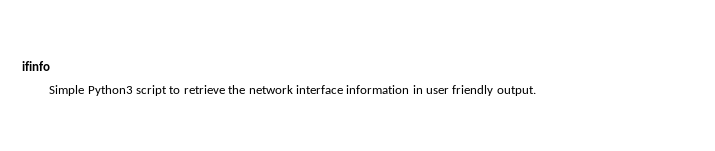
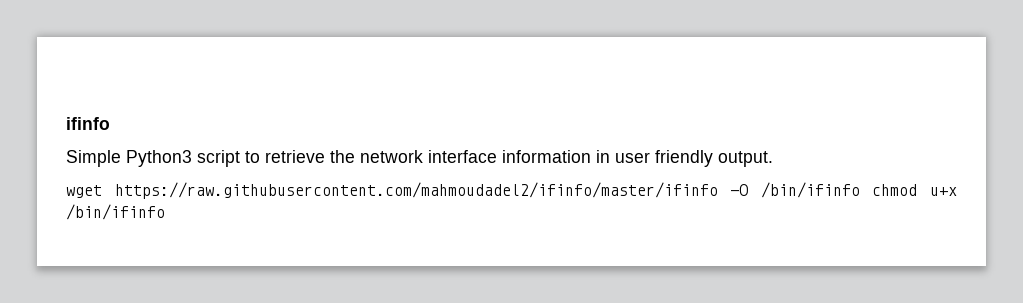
(536, 91) none -> [66,182,958,199] [66,204,165,220] // wget https://raw.githubusercontent.com/mahmoudadel2/ifinfo/master/ifinfo -O /bin/ifinfo chmod u+x /bin/ifinfo

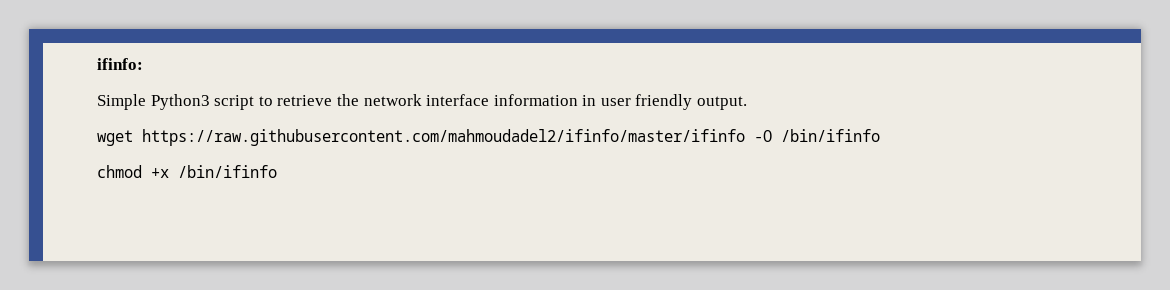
[66,117,110,130] ifinfo -> [97,58,143,70] ifinfo:
[872,184,958,196] chmod u+x -> [97,165,169,178] // chmod +x

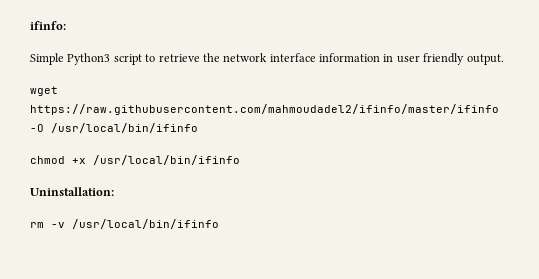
[781,129,880,142] /bin/ifinfo -> [51,123,198,133] /usr/local/bin/ifinfo
[178,165,277,178] /bin/ifinfo -> [93,155,240,165] [30,187,114,196] [30,219,219,229] /usr/local/bin/ifinfo // Uninstallation: // rm -v /usr/local/bin/ifinfo

